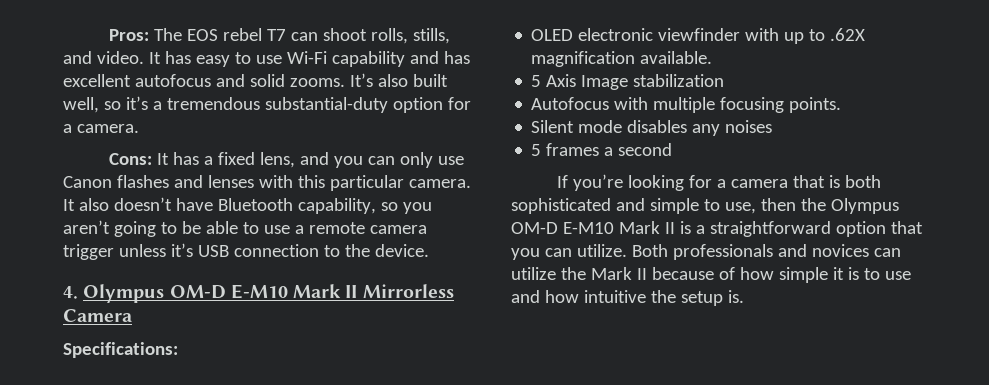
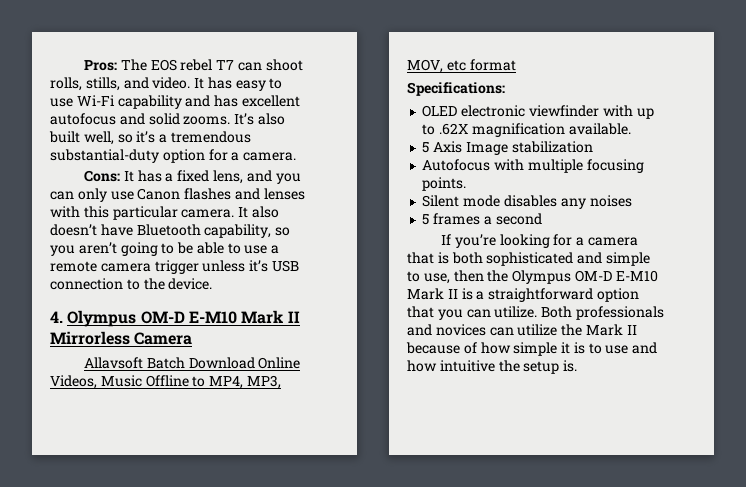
(132, 315) none -> [84,357,301,369] [50,375,281,389] [407,59,516,73] // Allavsoft Batch Download Online Videos, Music Offline to MP4, MP3, MOV, etc format

